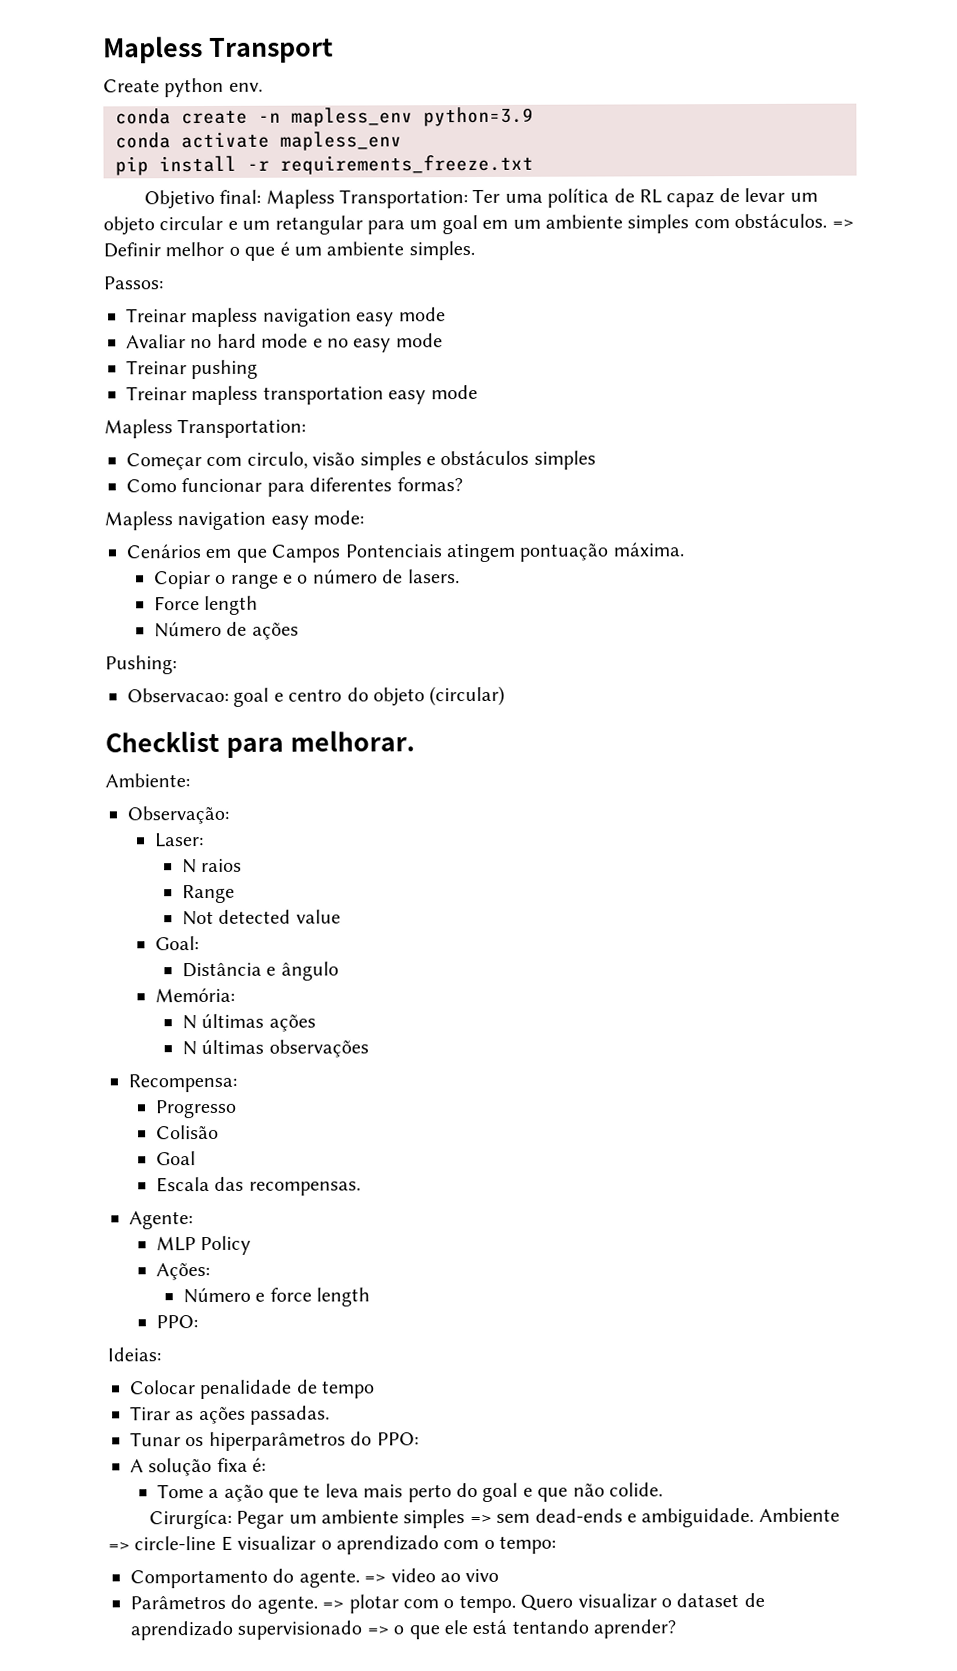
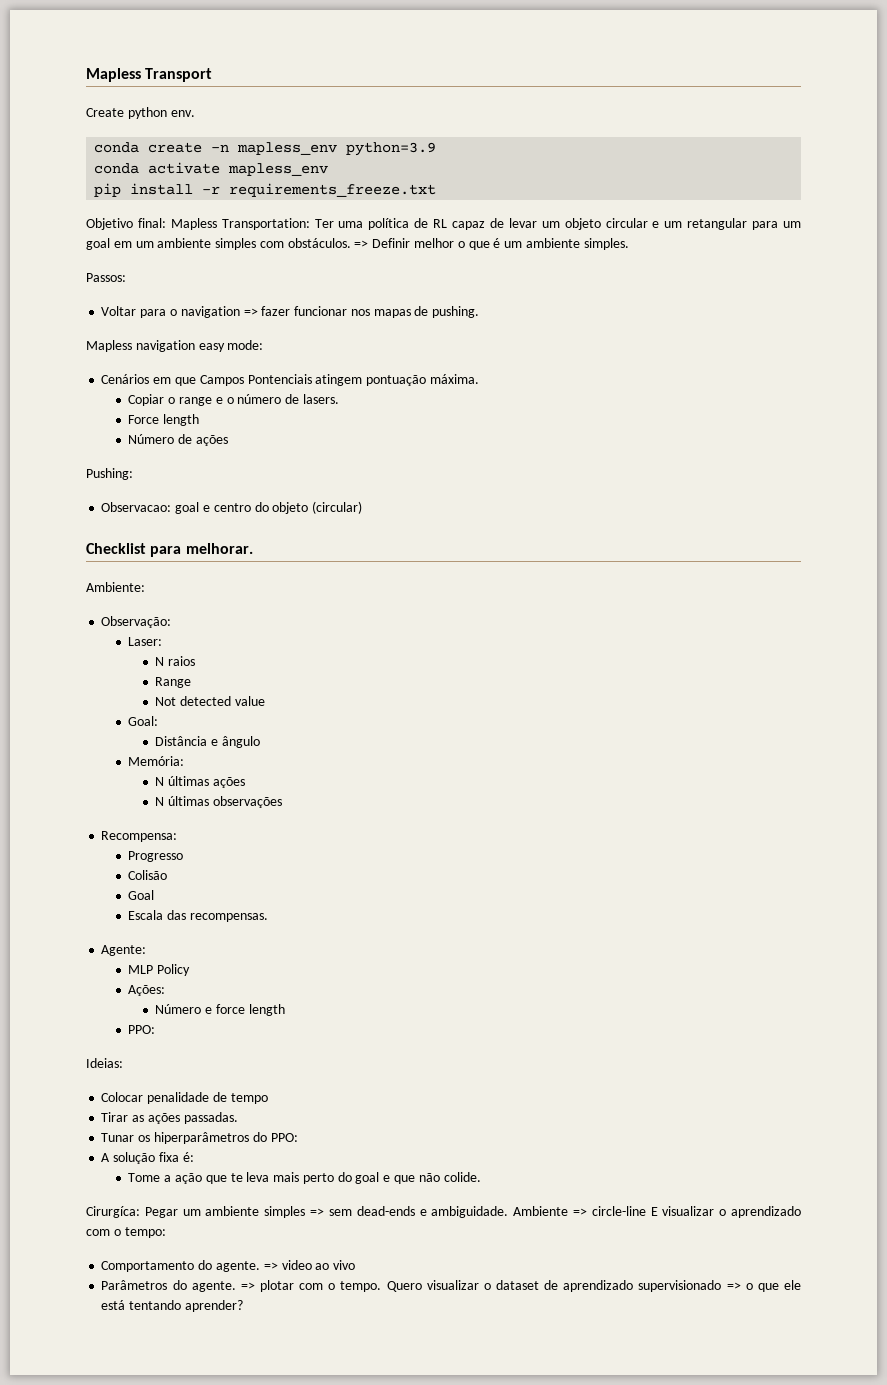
[126,307,446,328] [126,333,443,353] [126,359,259,380] [126,385,478,406] [104,418,307,439] [126,450,596,471] [126,477,463,497] Treinar mapless navigation easy mode // Avaliar no hard mode e no easy mode // Treinar pushing // Treinar mapless transportation easy mode // Mapless Transportation: // Começar com circulo, visão simples e obstáculos simples // Como funcionar para diferentes formas? -> [101,306,480,318] Voltar para o navigation => fazer funcionar nos mapas de pushing.

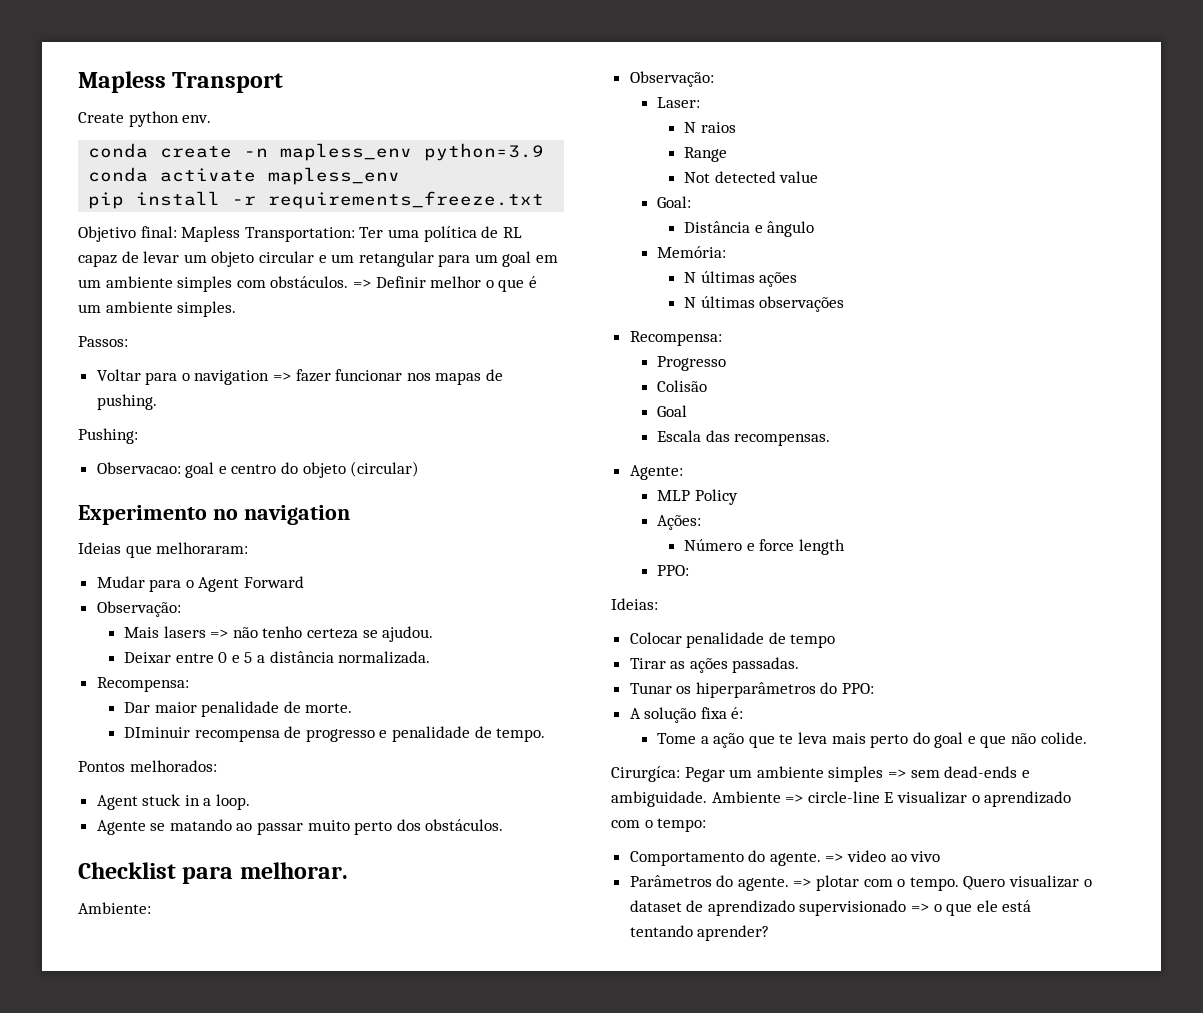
[86,340,264,352] [101,374,479,386] [128,394,339,406] [128,414,200,426] [128,434,228,446] // Mapless navigation easy mode: // Cenários em que Campos Pontenciais atingem pontuação máxima. // Copiar o range e o número de lasers. // Force length // Número de ações -> (157, 402) none
(363, 507) none -> [78,505,350,525] [78,542,249,558] [96,576,305,592] [96,601,181,617] [123,626,434,642] [123,651,431,664] [96,677,189,692] [123,701,353,717] [123,726,546,742] [78,760,217,772] [96,794,251,810] [96,819,504,835] // Experimento no navigation // Ideias que melhoraram: // Mudar para o Agent Forward // Observação: // Mais lasers => não tenho certeza se ajudou. // Deixar entre 0 e 5 a distância normalizada. // Recompensa: // Dar maior penalidade de morte. // DIminuir recompensa de progresso e penalidade de tempo. // Pontos melhorados: // Agent stuck in a loop. // Agente se matando ao passar muito perto dos obstáculos.

